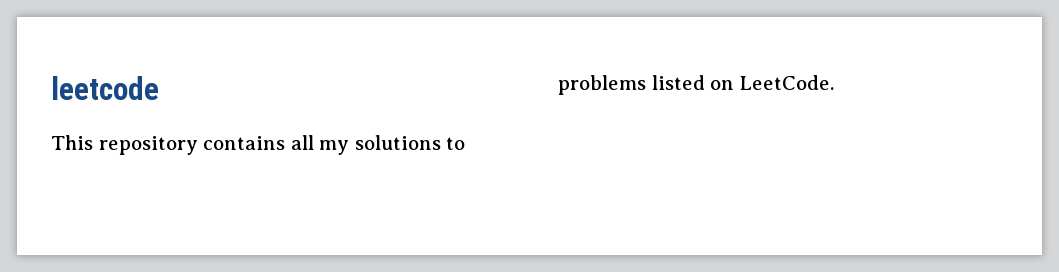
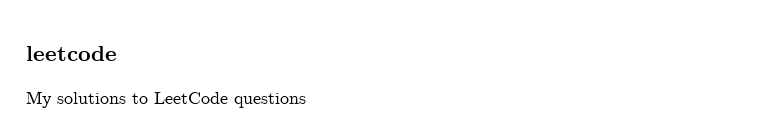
[51,135,466,155] [558,75,834,95] This repository contains all my solutions to problems listed on LeetCode. -> [26,91,306,108] My solutions to LeetCode questions

